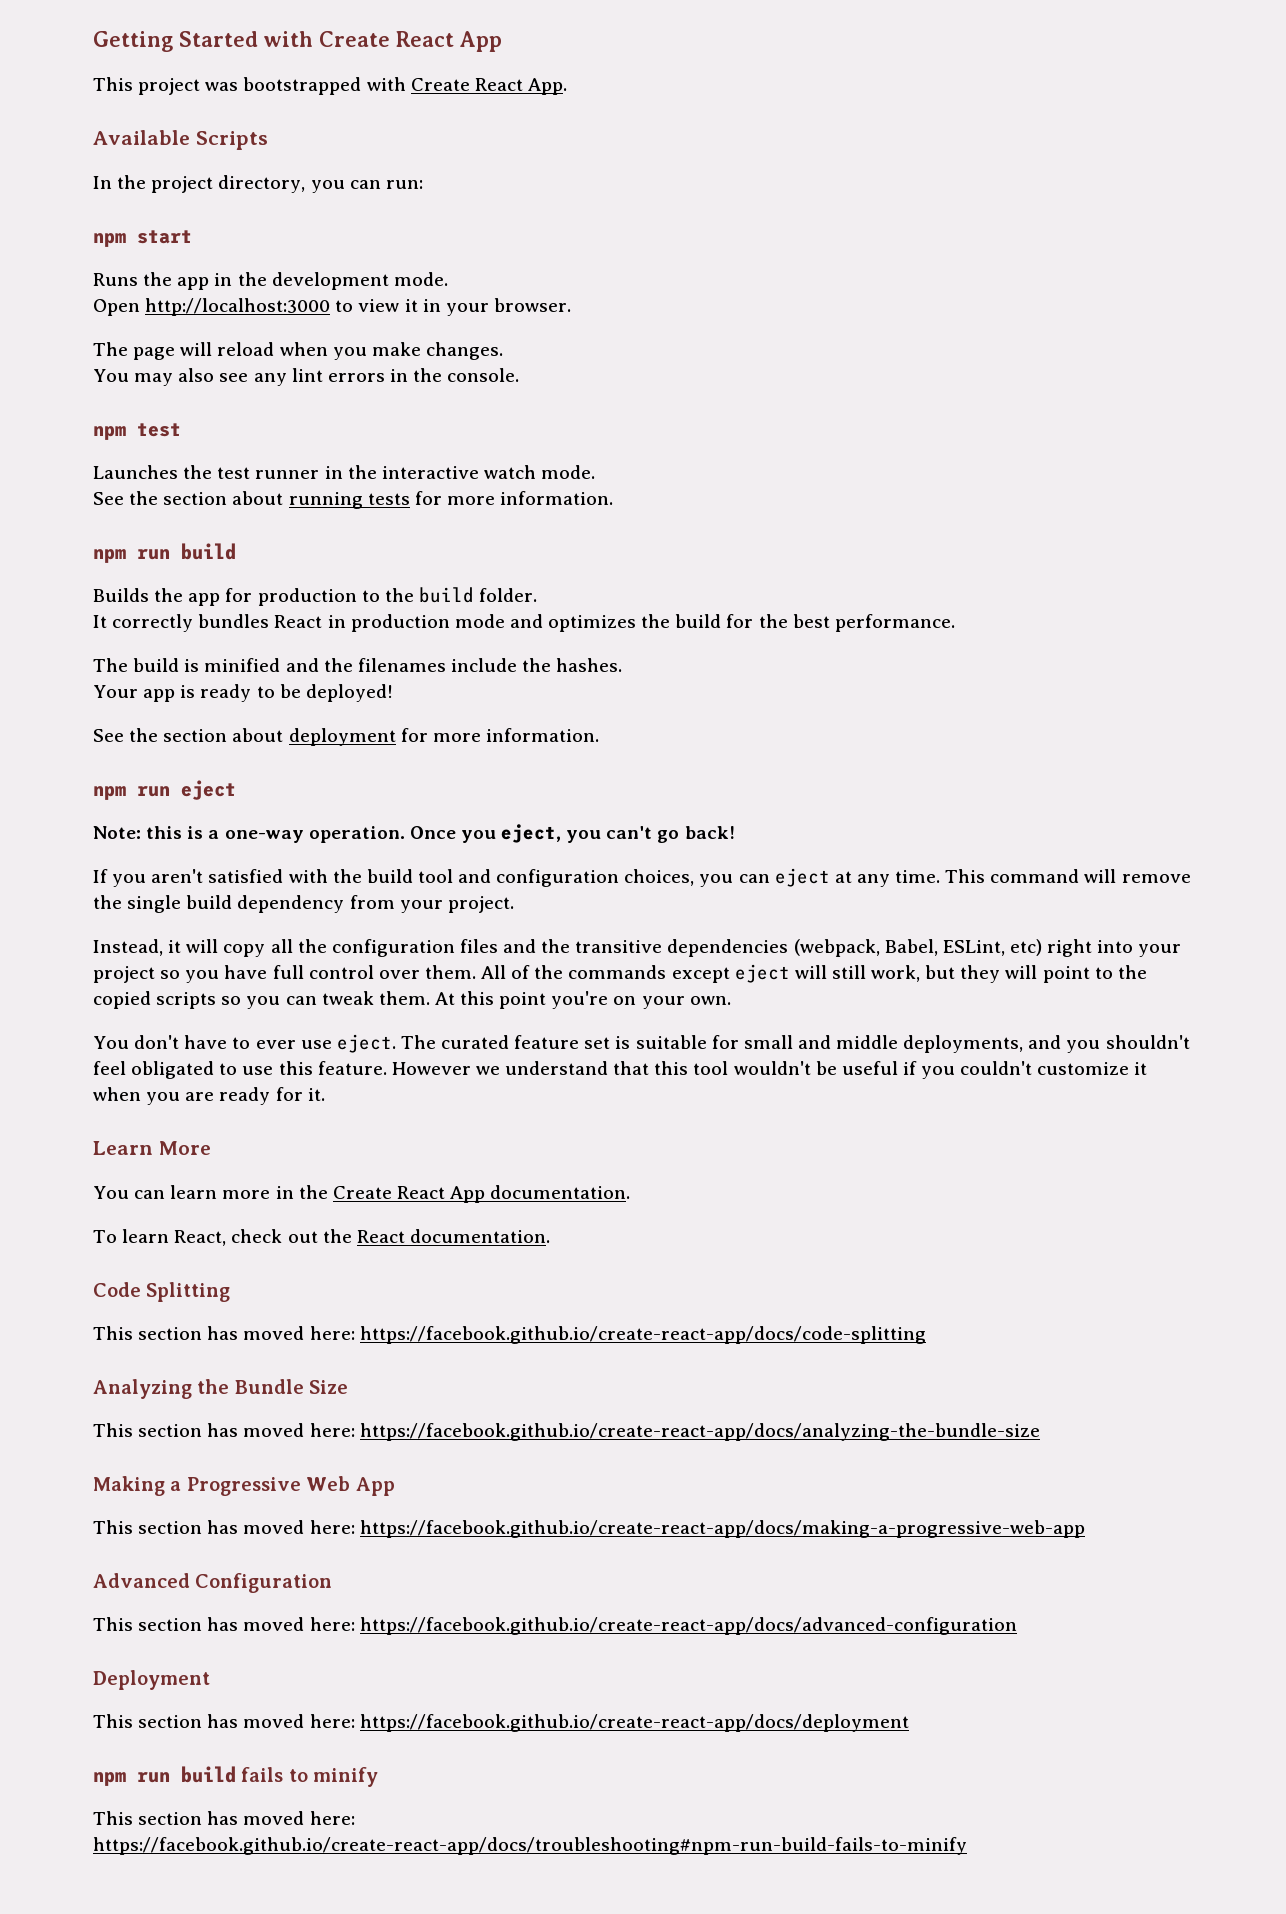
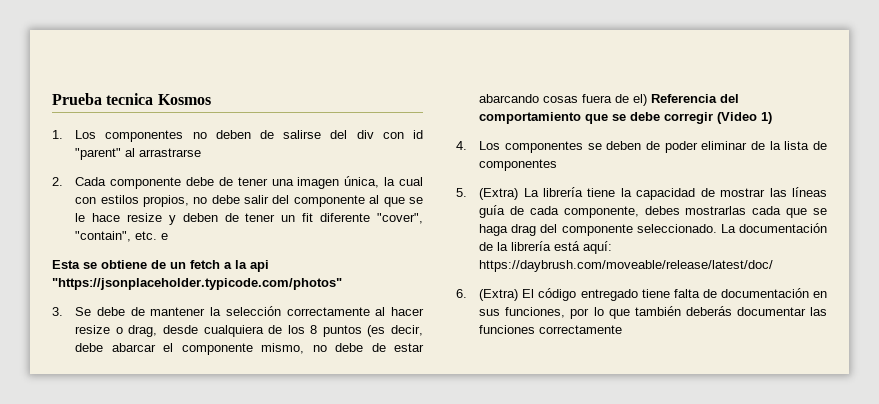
[93,31,502,52] [93,77,567,95] [93,130,268,150] [93,175,423,193] [93,230,192,247] [93,272,448,290] [93,298,571,316] [93,342,503,360] [93,368,520,386] [93,423,181,440] [93,465,596,479] [93,491,614,509] [93,543,236,563] [93,587,538,606] [93,614,955,632] [93,658,623,672] [93,684,393,702] [93,728,599,746] [93,780,236,800] [93,824,735,843] [93,868,1191,887] [93,895,514,913] [93,939,1182,957] [93,964,1147,983] [93,991,731,1009] [93,1034,1190,1053] [93,1061,1148,1079] [93,1087,325,1105] [93,1141,211,1155] [93,1185,631,1203] [93,1229,550,1246] [93,1282,231,1302] [93,1326,926,1344] [93,1379,349,1399] [93,1423,1040,1441] [93,1476,395,1496] [93,1520,1085,1538] [93,1573,333,1593] [93,1617,1017,1635] [93,1670,210,1690] [93,1714,909,1732] [93,1766,379,1787] [93,1811,355,1825] [93,1837,967,1855] Getting Started with Create React App // This project was bootstrapped with Create React App. // Available Scripts // In the project directory, you can run: // npm start // Runs the app in the development mode. // Open http://localhost:3000 to view it in your browser. // The page will reload when you make changes. // You may also see any lint errors in the console. // npm test // Launches the test runner in the interactive watch mode. // See the section about running tests for more information. // npm run build // Builds the app for production to the build folder. // It correctly bundles React in production mode and optimizes the build for the best performance. // The build is minified and the filenames include the hashes. // Your app is ready to be deployed! // See the section about deployment for more information. // npm run eject // Note: this is a one-way operation. Once you eject, you can't go back! // If you aren't satisfied with the build tool and configuration choices, you can eject at any time. This command will remove the single build dependency from your project. // Instead, it will copy all the configuration files and the transitive dependencies (webpack, Babel, ESLint, etc) right into your project so you have full control over them. All of the commands except eject will still work, but they will point to the copied scripts so you can tweak them. At this point you're on your own. // You don't have to ever use eject. The curated feature set is suitable for small and middle deployments, and you shouldn't feel obligated to use this feature. However we understand that this tool wouldn't be useful if you couldn't customize it when you are ready for it. // Learn More // You can learn more in the Create React App documentation. // To learn React, check out the React documentation. // Code Splitting // This section has moved here: https://facebook.github.io/create-react-app/docs/code-splitting // Analyzing the Bundle Size // This section has moved here: https://facebook.github.io/create-react-app/docs/analyzing-the-bundle-size // Making a Progressive Web App // This section has moved here: https://facebook.github.io/create-react-app/docs/making-a-progressive-web-app // Advanced Configuration // This section has moved here: https://facebook.github.io/create-react-app/docs/advanced-configuration // Deployment // This section has moved here: https://facebook.github.io/create-react-app/docs/deployment // npm run build fails to minify // This section has moved here: https://facebook.github.io/create-react-app/docs/troubleshooting#npm-run-build-fails-to-minify -> [52,93,211,105] [52,130,424,142] [75,148,202,160] [52,176,423,189] [75,195,423,207] [75,213,423,225] [75,231,169,242] [52,260,269,272] [52,278,342,290] [52,306,424,316] [75,325,423,337] [75,343,425,355] [479,94,740,106] [479,112,773,124] [456,141,827,153] [479,159,558,171] [456,187,827,200] [479,205,827,218] [479,223,827,236] [479,241,613,254] [479,260,774,272] [456,288,827,301] [479,306,827,319] [479,325,623,334] Prueba tecnica Kosmos // 1. Los componentes no deben de salirse del div con id "parent" al arrastrarse // 2. Cada componente debe de tener una imagen única, la cual con estilos propios, no debe salir del componente al que se le hace resize y deben de tener un fit diferente "cover", "contain", etc. e // Esta se obtiene de un fetch a la api "https://jsonplaceholder.typicode.com/photos" // 3. Se debe de mantener la selección correctamente al hacer resize o drag, desde cualquiera de los 8 puntos (es decir, debe abarcar el componente mismo, no debe de estar abarcando cosas fuera de el) Referencia del comportamiento que se debe corregir (Video 1) // 4. Los componentes se deben de poder eliminar de la lista de componentes // 5. (Extra) La librería tiene la capacidad de mostrar las líneas guía de cada componente, debes mostrarlas cada que se haga drag del componente seleccionado. La documentación de la librería está aquí: https://daybrush.com/moveable/release/latest/doc/ // 6. (Extra) El código entregado tiene falta de documentación en sus funciones, por lo que también deberás documentar las funciones correctamente

